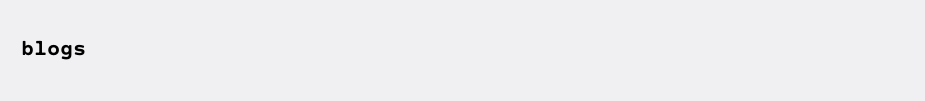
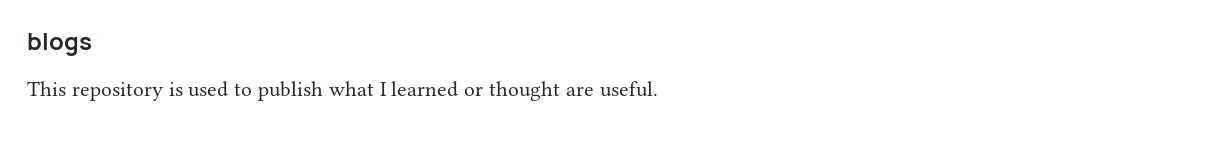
(86, 50) none -> [27,81,658,101] // This repository is used to publish what I learned or thought are useful.

